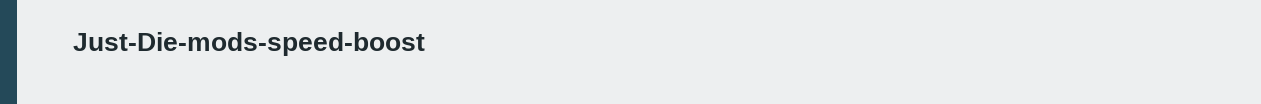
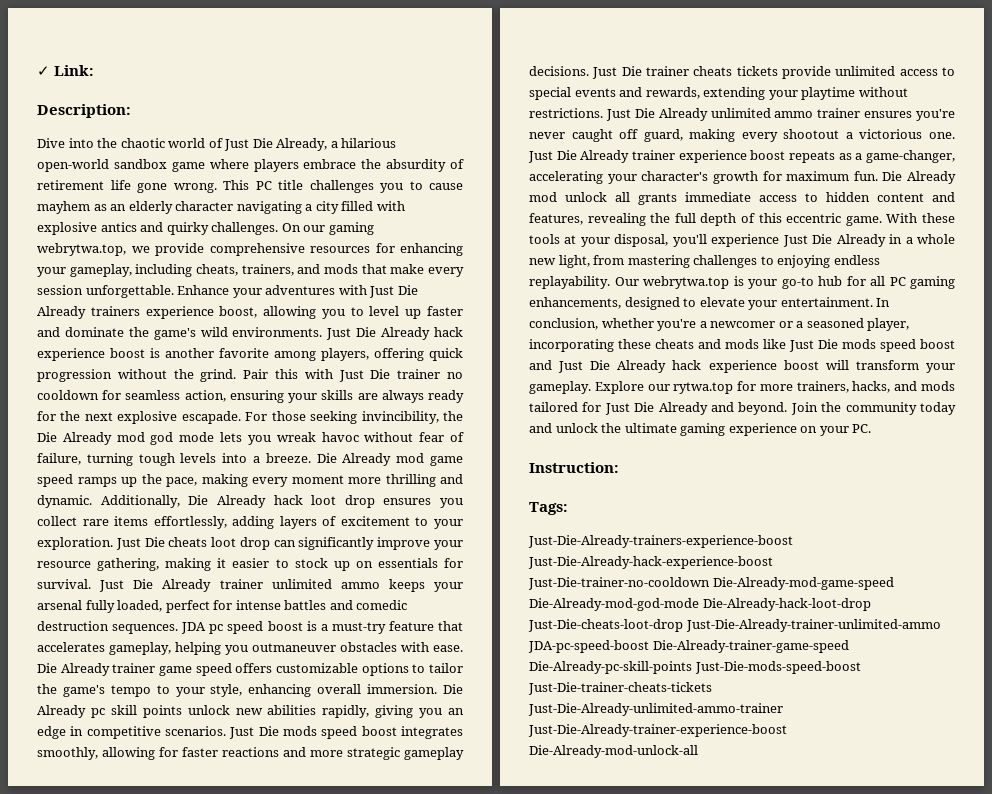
[73,32,425,56] Just-Die-mods-speed-boost -> [37,65,95,76] [37,104,131,118] [37,138,397,151] [37,159,464,172] [37,180,463,193] [37,201,405,214] [37,222,374,235] [37,243,463,256] [37,264,465,277] [37,285,418,298] [37,306,463,319] [37,327,464,340] [37,348,463,361] [37,369,464,382] [37,390,465,403] [37,411,463,424] [37,432,464,445] [37,453,464,466] [37,474,463,487] [37,495,463,508] [37,516,463,529] [37,537,463,550] [37,558,464,571] [37,579,463,592] [37,600,408,613] [37,621,464,634] [37,642,463,655] [37,663,464,676] [37,684,463,697] [37,705,464,718] [37,726,463,739] [37,747,464,760] [529,66,955,79] [529,87,908,100] [529,108,955,121] [529,129,955,142] [528,150,955,163] [529,171,956,184] [529,192,955,205] [529,213,955,226] [529,234,955,247] [529,255,880,268] [529,276,955,289] [529,297,891,310] [529,318,910,331] [529,339,955,352] [529,360,955,373] [529,381,955,394] [529,402,956,415] [529,423,872,436] [529,462,619,473] [529,502,568,515] [528,535,793,548] [528,556,773,569] [528,577,894,590] [529,598,871,611] [528,619,941,632] [528,640,849,653] [529,661,861,674] [528,682,712,695] [528,703,783,716] [528,724,787,737] [529,745,698,758] ✓ Link: // Description: // Dive into the chaotic world of Just Die Already, a hilarious open-world sandbox game where players embrace the absurdity of retirement life gone wrong. This PC title challenges you to cause mayhem as an elderly character navigating a city filled with explosive antics and quirky challenges. On our gaming webrytwa.top, we provide comprehensive resources for enhancing your gameplay, including cheats, trainers, and mods that make every session unforgettable. Enhance your adventures with Just Die Already trainers experience boost, allowing you to level up faster and dominate the game's wild environments. Just Die Already hack experience boost is another favorite among players, offering quick progression without the grind. Pair this with Just Die trainer no cooldown for seamless action, ensuring your skills are always ready for the next explosive escapade. For those seeking invincibility, the Die Already mod god mode lets you wreak havoc without fear of failure, turning tough levels into a breeze. Die Already mod game speed ramps up the pace, making every moment more thrilling and dynamic. Additionally, Die Already hack loot drop ensures you collect rare items effortlessly, adding layers of excitement to your exploration. Just Die cheats loot drop can significantly improve your resource gathering, making it easier to stock up on essentials for survival. Just Die Already trainer unlimited ammo keeps your arsenal fully loaded, perfect for intense battles and comedic destruction sequences. JDA pc speed boost is a must-try feature that accelerates gameplay, helping you outmaneuver obstacles with ease. Die Already trainer game speed offers customizable options to tailor the game's tempo to your style, enhancing overall immersion. Die Already pc skill points unlock new abilities rapidly, giving you an edge in competitive scenarios. Just Die mods speed boost integrates smoothly, allowing for faster reactions and more strategic gameplay decisions. Just Die trainer cheats tickets provide unlimited access to special events and rewards, extending your playtime without restrictions. Just Die Already unlimited ammo trainer ensures you're never caught off guard, making every shootout a victorious one. Just Die Already trainer experience boost repeats as a game-changer, accelerating your character's growth for maximum fun. Die Already mod unlock all grants immediate access to hidden content and features, revealing the full depth of this eccentric game. With these tools at your disposal, you'll experience Just Die Already in a whole new light, from mastering challenges to enjoying endless replayability. Our webrytwa.top is your go-to hub for all PC gaming enhancements, designed to elevate your entertainment. In conclusion, whether you're a newcomer or a seasoned player, incorporating these cheats and mods like Just Die mods speed boost and Just Die Already hack experience boost will transform your gameplay. Explore our rytwa.top for more trainers, hacks, and mods tailored for Just Die Already and beyond. Join the community today and unlock the ultimate gaming experience on your PC. // Instruction: // Tags: // Just-Die-Already-trainers-experience-boost Just-Die-Already-hack-experience-boost Just-Die-trainer-no-cooldown Die-Already-mod-game-speed Die-Already-mod-god-mode Die-Already-hack-loot-drop Just-Die-cheats-loot-drop Just-Die-Already-trainer-unlimited-ammo JDA-pc-speed-boost Die-Already-trainer-game-speed Die-Already-pc-skill-points Just-Die-mods-speed-boost Just-Die-trainer-cheats-tickets Just-Die-Already-unlimited-ammo-trainer Just-Die-Already-trainer-experience-boost Die-Already-mod-unlock-all

